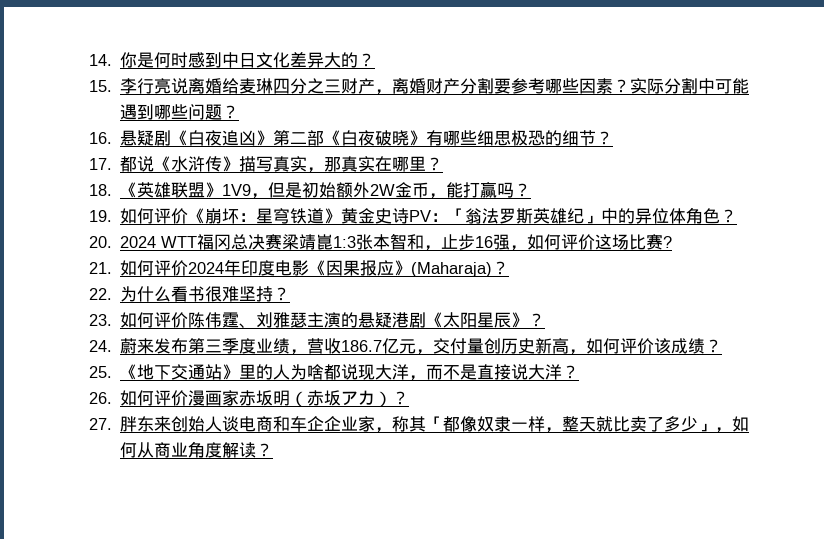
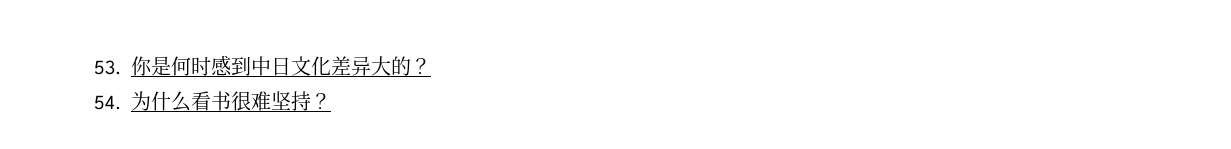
[89,54,112,66] 14. -> [94,60,121,75] 53.
[89,78,750,95] [120,104,240,120] [89,130,614,146] [89,156,444,173] [89,181,532,199] [89,207,738,224] [89,233,673,251] [89,259,510,277] [89,288,112,300] 15.李行亮说离婚给麦琳四分之三财产，离婚财产分割要参考哪些因素？实际分割中可能遇到哪些问题？ // 16.悬疑剧《白夜追凶》第二部《白夜破晓》有哪些细思极恐的细节？ // 17.都说《水浒传》描写真实，那真实在哪里？ // 18.《英雄联盟》1V9，但是初始额外2W金币，能打赢吗？ // 19.如何评价《崩坏：星穹铁道》黄金史诗PV：「翁法罗斯英雄纪」中的异位体角色？ // 20. 2024 WTT福冈总决赛梁靖崑1:3张本智和，止步16强，如何评价这场比赛? // 21.如何评价2024年印度电影《因果报应》(Maharaja)？ // 22. -> [94,95,121,110] 54.
[89,312,546,328] [89,338,723,355] [89,364,580,381] [89,390,410,407] [89,416,750,433] [120,441,274,458] // 23.如何评价陈伟霆、刘雅瑟主演的悬疑港剧《太阳星辰》？ // 24.蔚来发布第三季度业绩，营收186.7亿元，交付量创历史新高，如何评价该成绩？ // 25.《地下交通站》里的人为啥都说现大洋，而不是直接说大洋？ // 26.如何评价漫画家赤坂明（赤坂アカ）？ // 27.胖东来创始人谈电商和车企企业家，称其「都像奴隶一样，整天就比卖了多少」，如何从商业角度解读？ -> (331, 101) none

